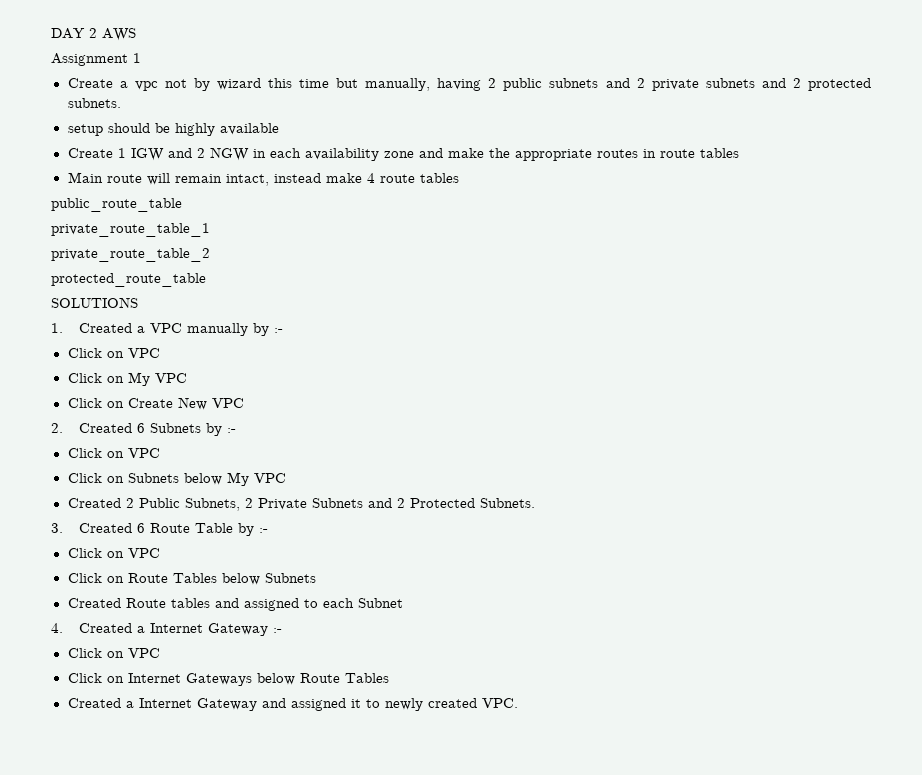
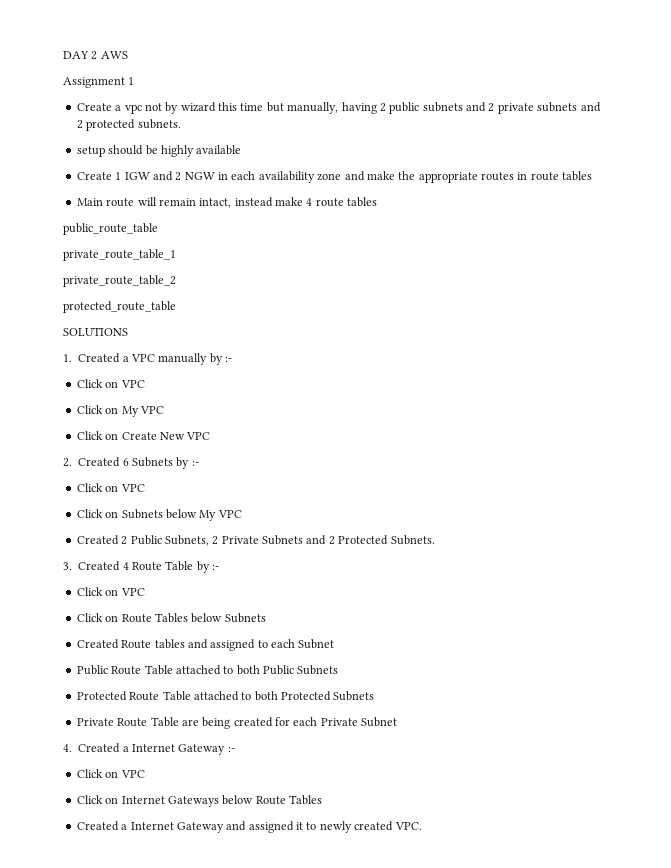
[136,523,145,533] 6 -> [122,562,129,570] 4
(403, 603) none -> [76,665,339,675] [76,691,375,701] [76,717,398,729] // Public Route Table attached to both Public Subnets // Protected Route Table attached to both Protected Subnets // Private Route Table are being created for each Private Subnet

